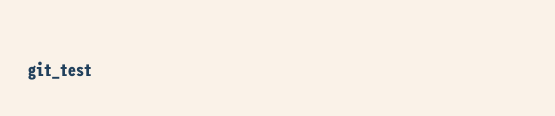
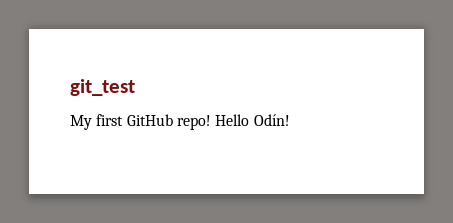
(92, 70) none -> [70,114,290,130] // My first GitHub repo! Hello Odín!

